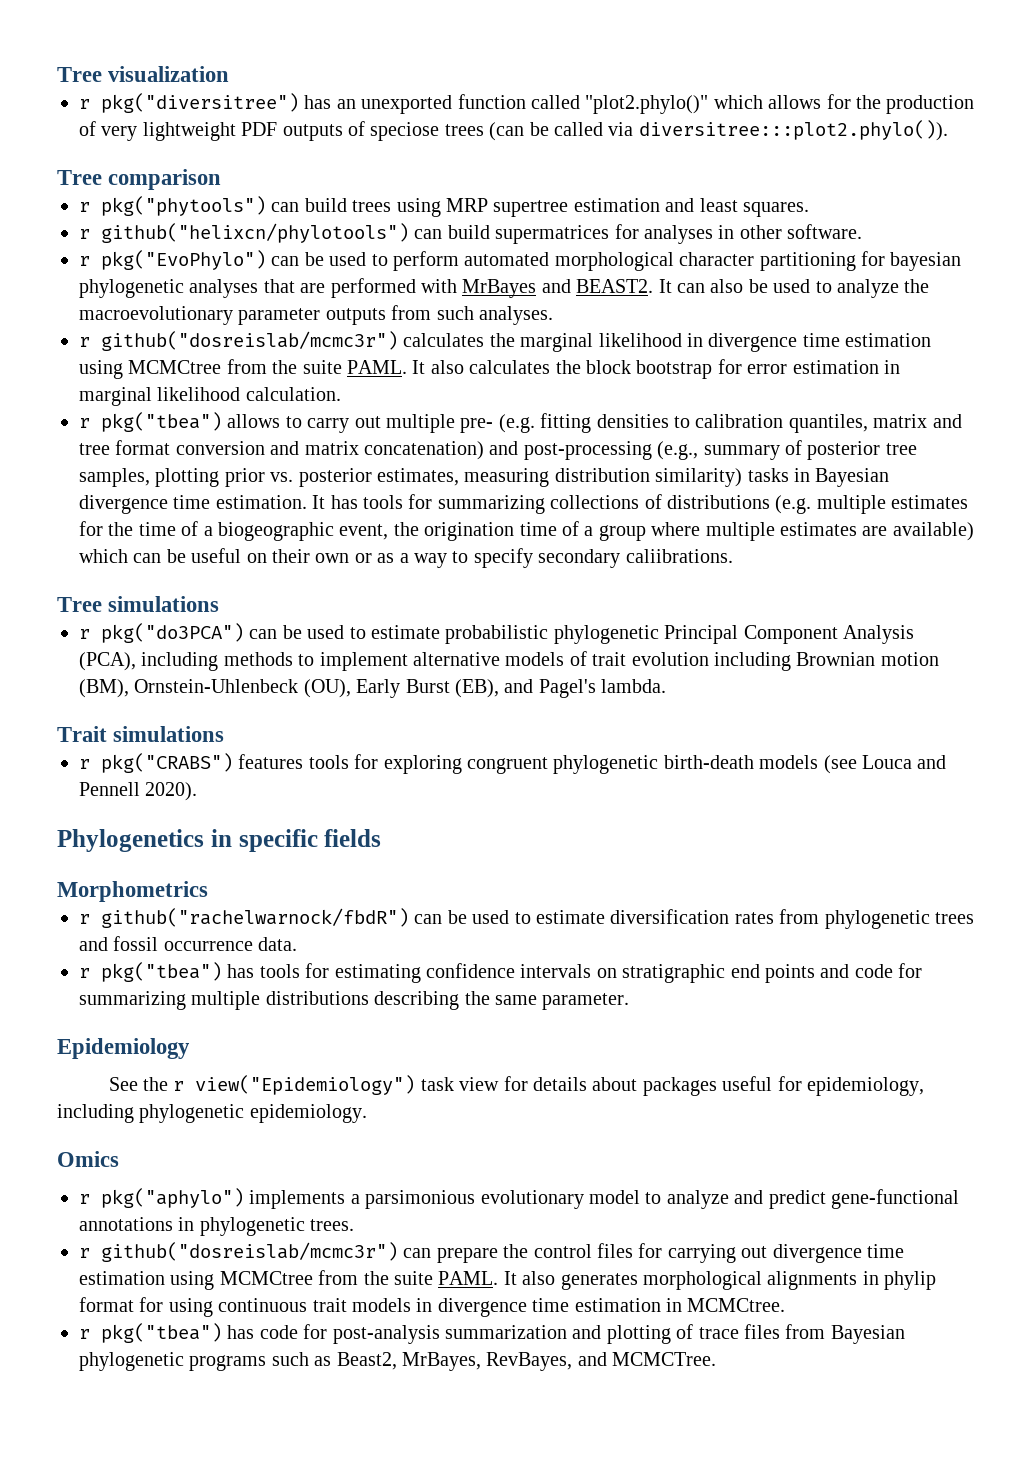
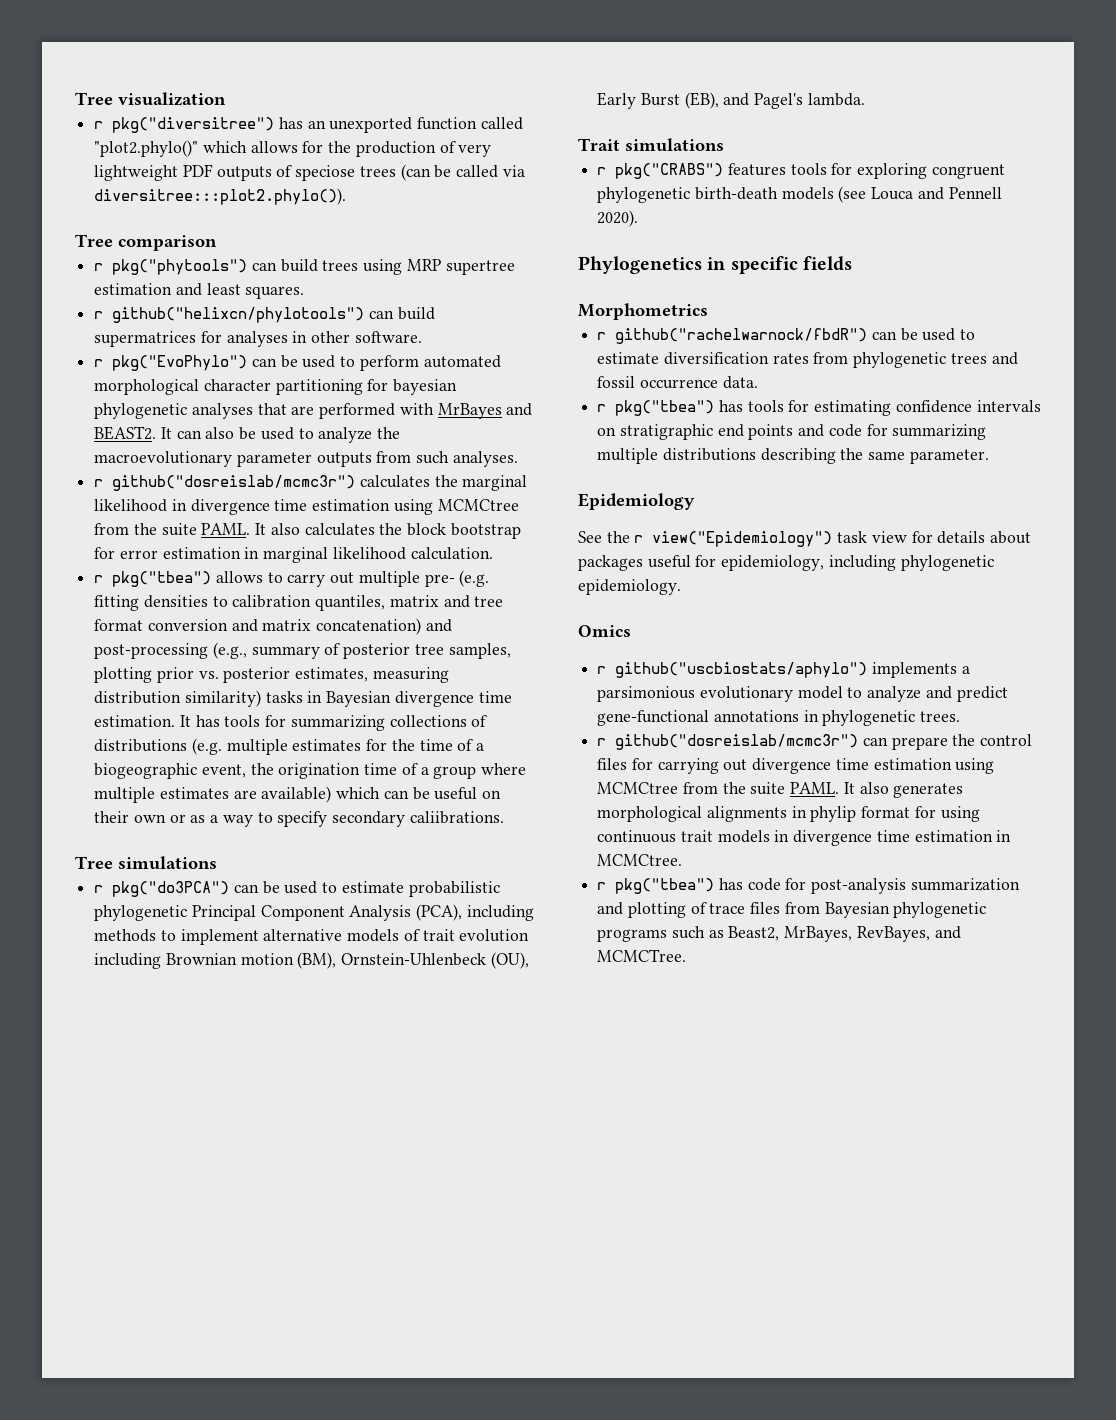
[101,1188,244,1208] pkg("aphylo") -> [615,662,868,678] github("uscbiostats/aphylo")

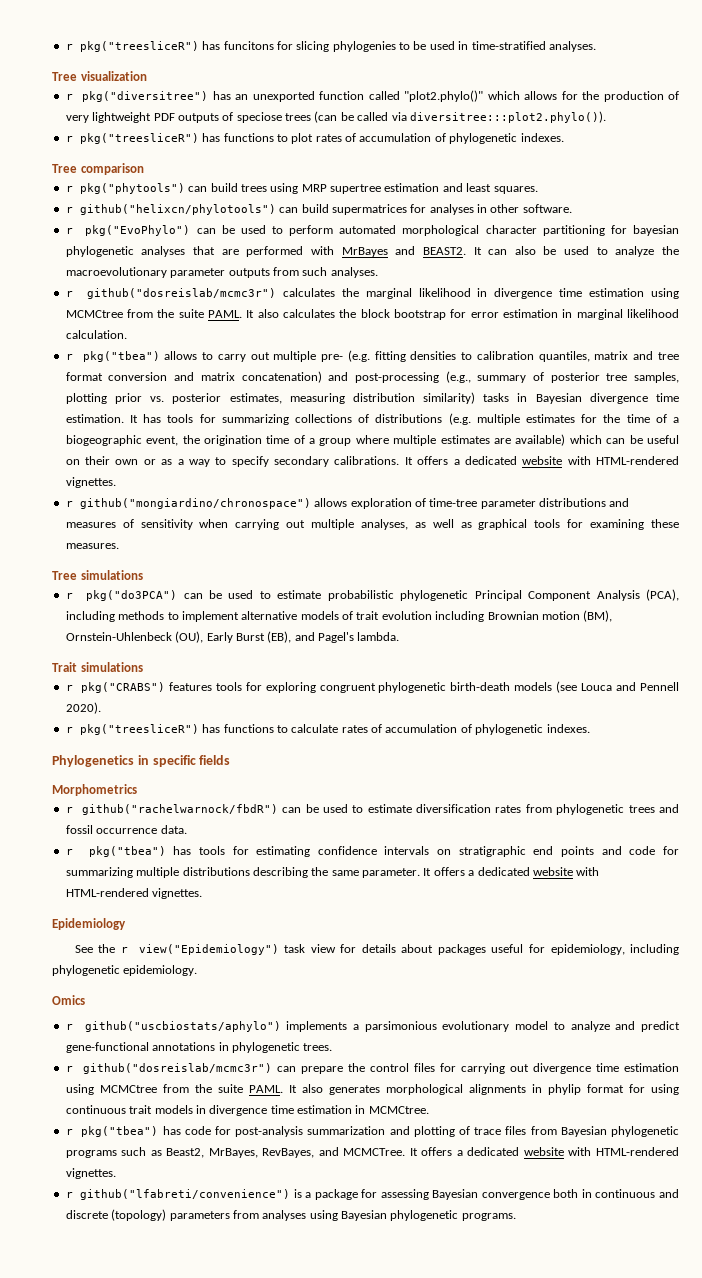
(75, 98) none -> [65,41,596,52] r pkg("treesliceR") has funcitons for slicing phylogenies to be used in time-stratified analyses. //
(347, 196) none -> [65,133,564,144] // r pkg("treesliceR") has functions to plot rates of accumulation of phylogenetic indexes.
[409,811,504,824] caliibrations. -> [334,456,680,465] [65,477,116,488] [65,498,630,509] [65,519,679,530] [65,543,119,549] calibrations. It offers a dedicated website with HTML-rendered vignettes. // r github("mongiardino/chronospace") allows exploration of time-tree parameter distributions and measures of sensitivity when carrying out multiple analyses, as well as graphical tools for examining these measures.
(639, 218) none -> [65,724,590,735] // r pkg("treesliceR") has functions to calculate rates of accumulation of phylogenetic indexes.
(989, 456) none -> [423,867,600,876] [65,888,203,899] It offers a dedicated website with HTML-rendered vignettes.
(687, 955) none -> [409,1147,680,1156] [65,1168,116,1179] [65,1189,679,1200] [65,1209,516,1221] It offers a dedicated website with HTML-rendered vignettes. // r github("lfabreti/convenience") is a package for assessing Bayesian convergence both in continuous and discrete (topology) parameters from analyses using Bayesian phylogenetic programs.

